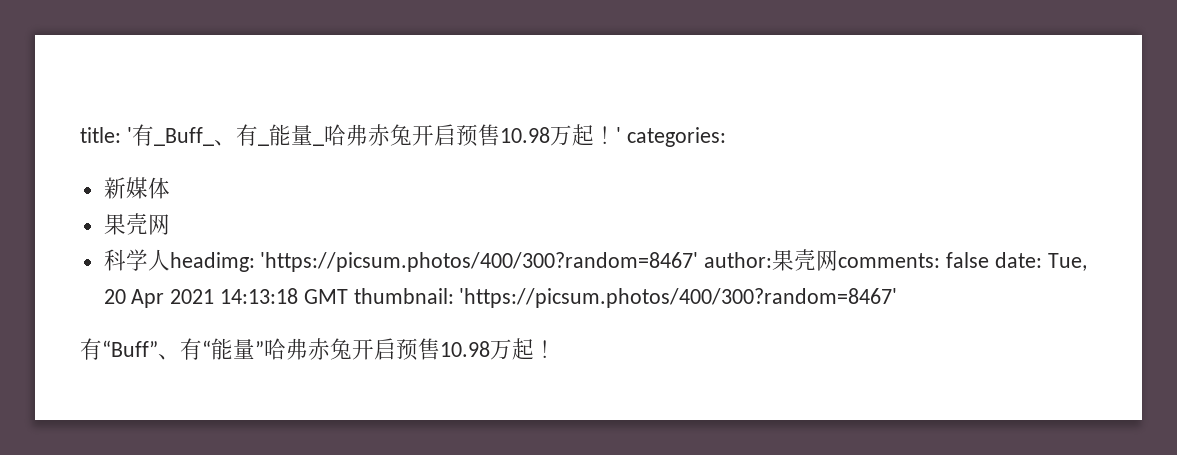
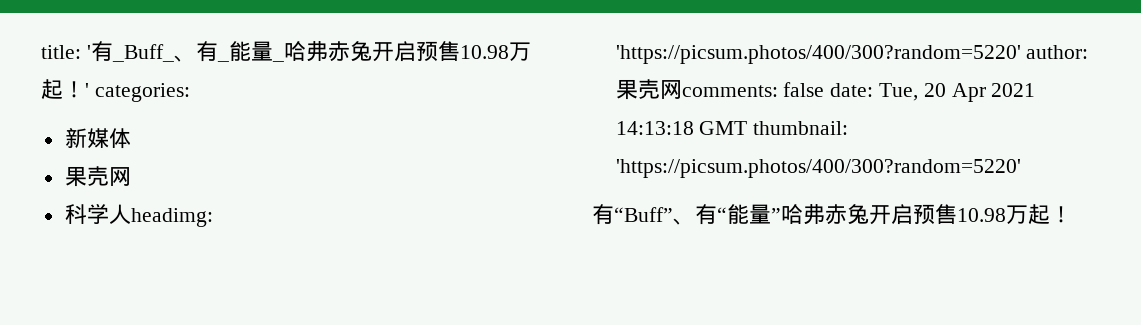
[260,252,699,272] 'https://picsum.photos/400/300?random=8467' -> [615,45,1021,64] 'https://picsum.photos/400/300?random=5220'
[459,288,898,308] 'https://picsum.photos/400/300?random=8467' -> [615,159,1021,178] 'https://picsum.photos/400/300?random=5220'

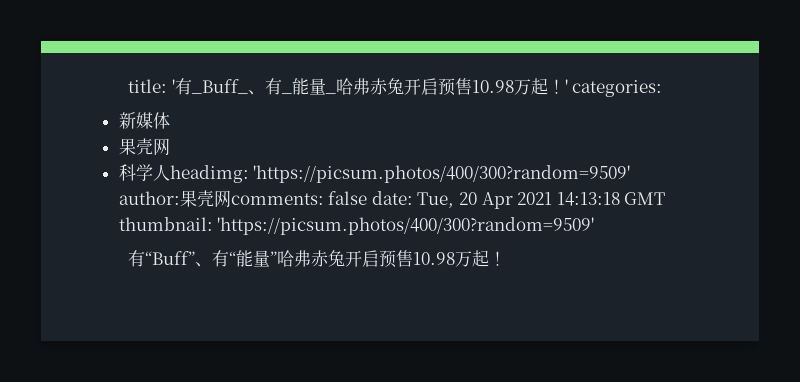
[615,45,1021,64] 'https://picsum.photos/400/300?random=5220' -> [253,165,631,183] 'https://picsum.photos/400/300?random=9509'
[615,159,1021,178] 'https://picsum.photos/400/300?random=5220' -> [217,217,595,235] 'https://picsum.photos/400/300?random=9509'

